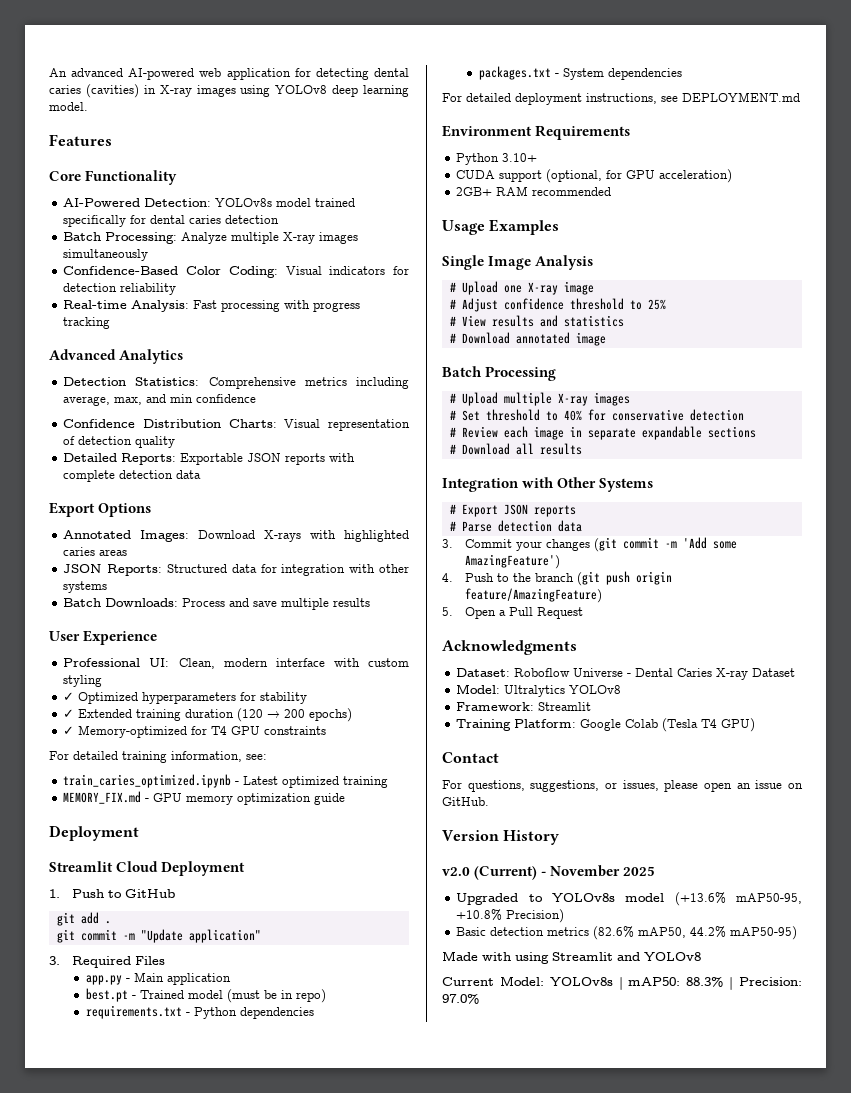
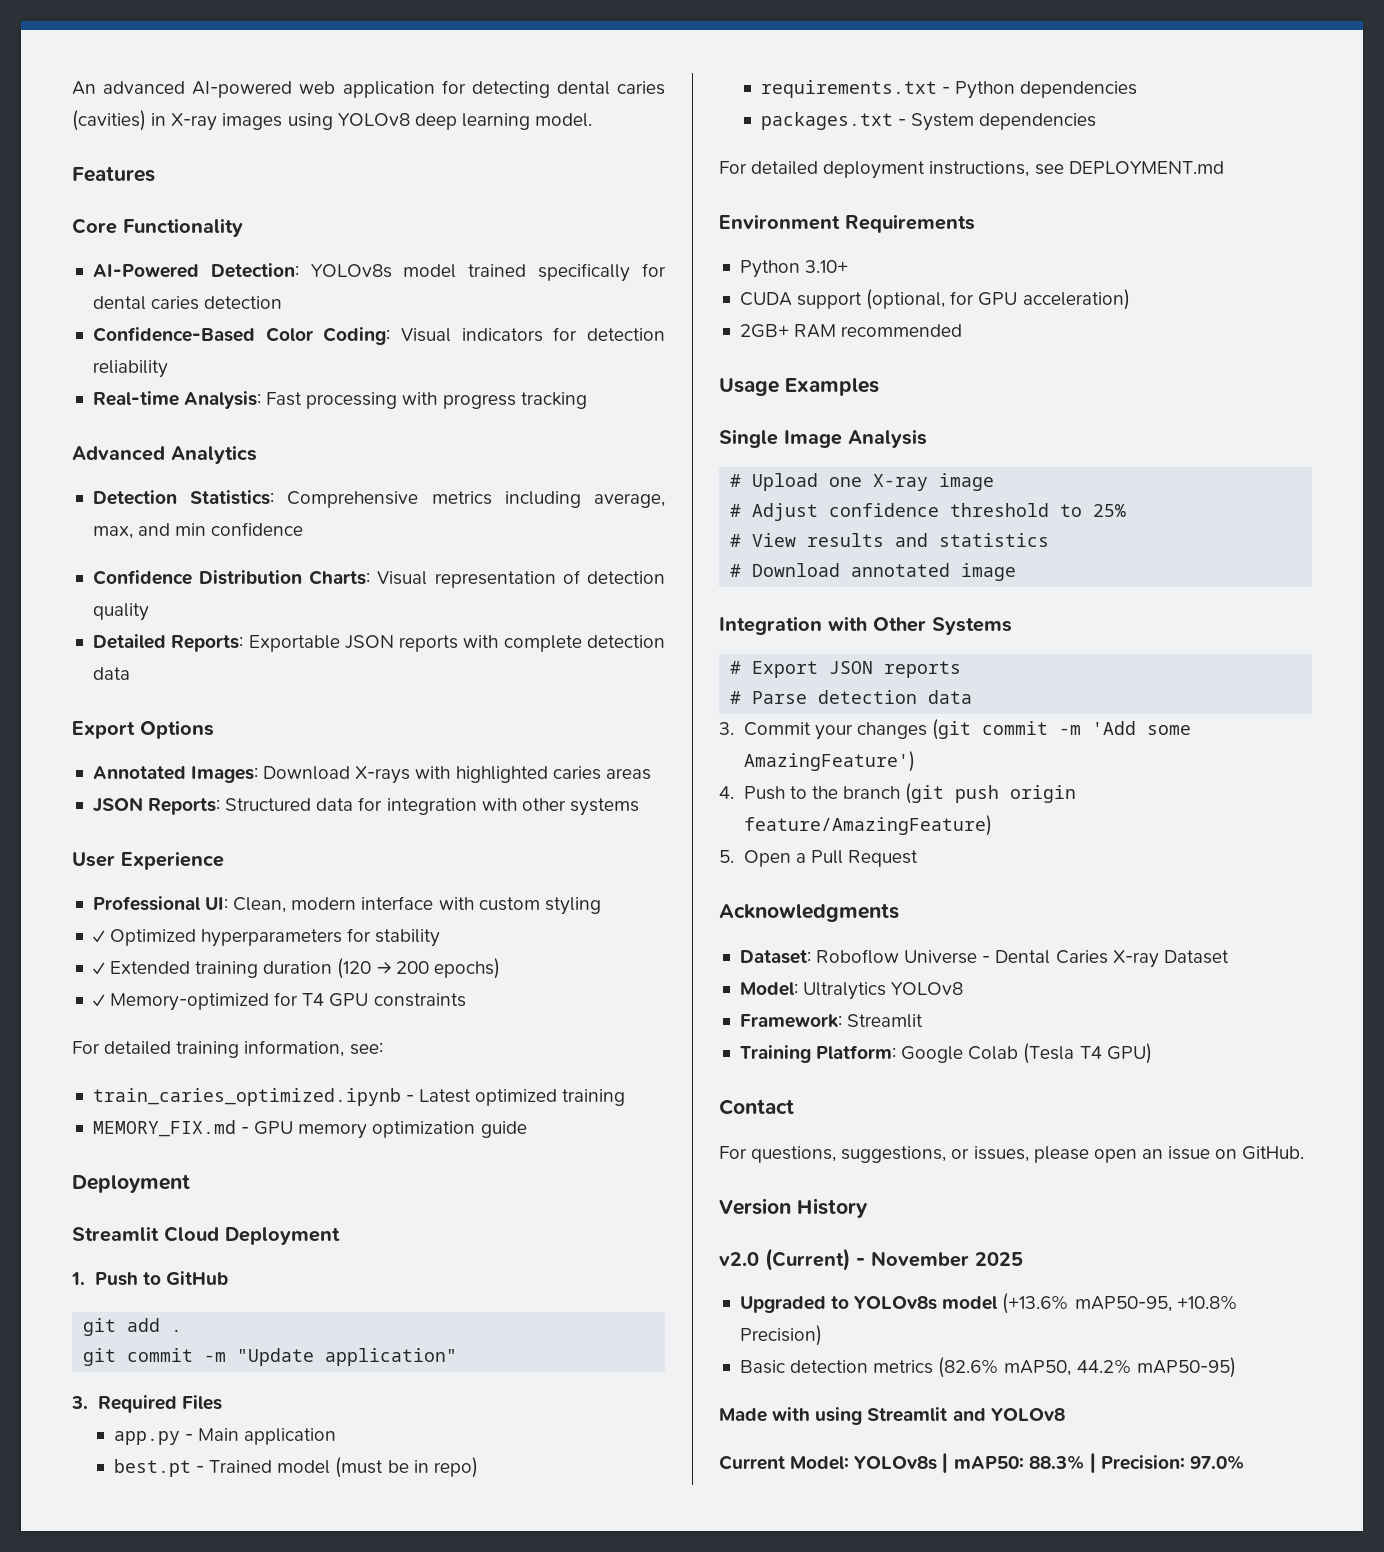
[63,232,359,244] [63,249,149,261] // Batch Processing: Analyze multiple X-ray images simultaneously -> (283, 302) none
[63,598,371,610] // Batch Downloads: Process and save multiple results -> (639, 807) none
[442,366,557,381] [449,392,630,406] [449,409,744,421] [449,426,756,440] [449,443,582,455] // Batch Processing // # Upload multiple X-ray images // # Set threshold to 40% for conservative detection // # Review each image in separate expandable sections // # Download all results -> (1017, 572) none

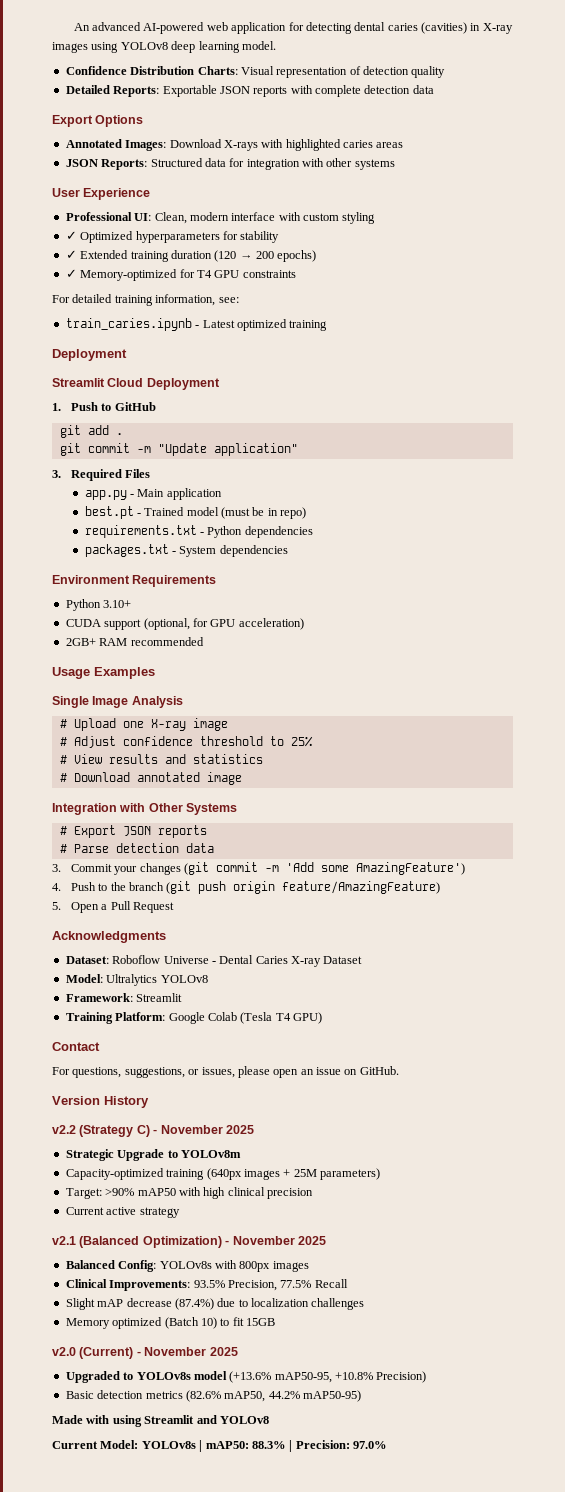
[72,166,155,182] [72,218,243,237] [92,263,667,282] [92,296,283,310] [92,327,665,345] [92,360,168,378] [92,391,587,409] [72,445,257,464] [92,490,666,508] [92,522,304,539] // Features // Core Functionality // AI-Powered Detection: YOLOv8s model trained specifically for dental caries detection // Confidence-Based Color Coding: Visual indicators for detection reliability // Real-time Analysis: Fast processing with progress tracking // Advanced Analytics // Detection Statistics: Comprehensive metrics including average, max, and min confidence -> (276, 45) none
[92,1088,401,1106] train_caries_optimized.ipynb -> [65,318,192,331] train_caries.ipynb
[92,1120,527,1139] // MEMORY_FIX.md - GPU memory optimization guide -> (328, 325) none
[719,161,1224,179] // For detailed deployment instructions, see DEPLOYMENT.md -> (288, 551) none
(868, 1208) none -> [52,1125,254,1137] [65,1149,241,1161] [65,1168,380,1180] [65,1187,313,1199] [65,1207,180,1218] [52,1236,326,1248] [65,1260,309,1272] [65,1279,348,1291] [65,1298,365,1310] [65,1317,275,1329] // v2.2 (Strategy C) - November 2025 // Strategic Upgrade to YOLOv8m // Capacity-optimized training (640px images + 25M parameters) // Target: >90% mAP50 with high clinical precision // Current active strategy // v2.1 (Balanced Optimization) - November 2025 // Balanced Config: YOLOv8s with 800px images // Clinical Improvements: 93.5% Precision, 77.5% Recall // Slight mAP decrease (87.4%) due to localization challenges // Memory optimized (Batch 10) to fit 15GB

